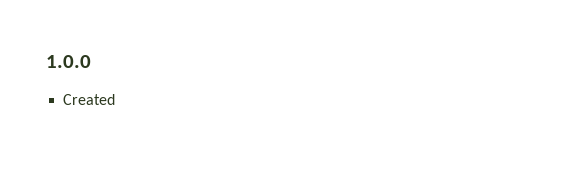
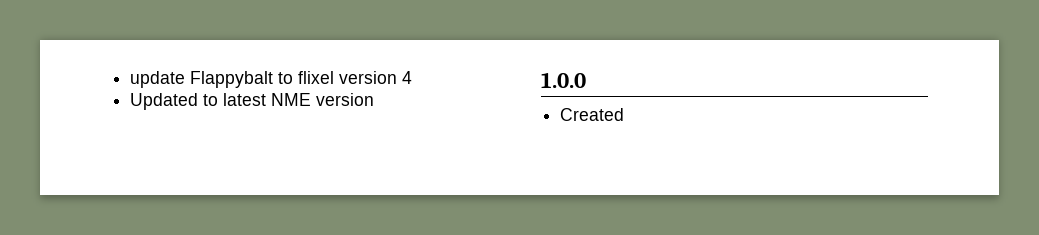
(46, 61) none -> [130,71,413,88] [130,93,375,110] update Flappybalt to flixel version 4 // Updated to latest NME version //

